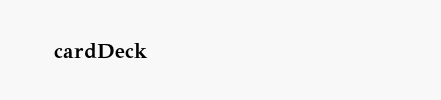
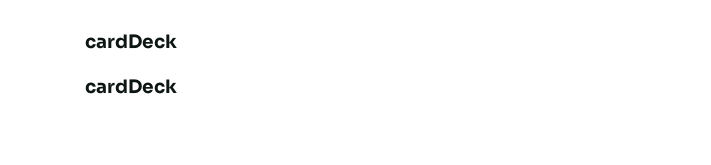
[54,43,148,59] cardDeck -> [85,34,177,49] [85,79,177,94] cardDeck // cardDeck

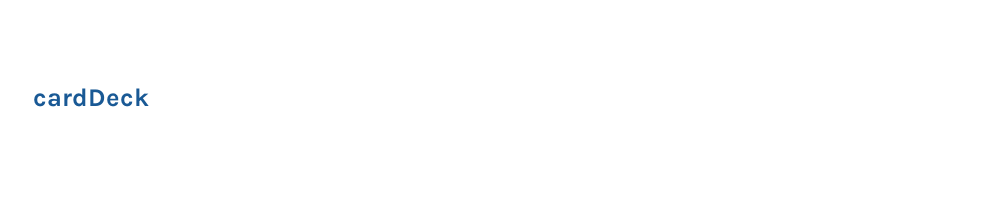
[85,34,177,49] [85,79,177,94] cardDeck // cardDeck -> [33,88,149,107] cardDeck

